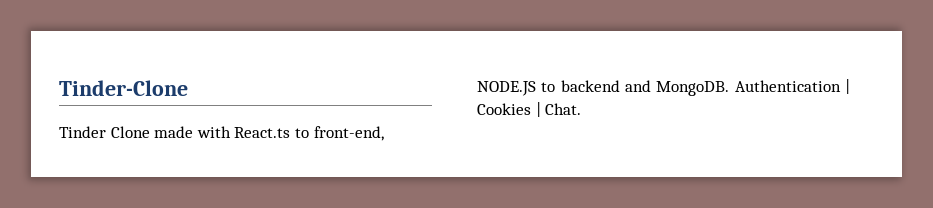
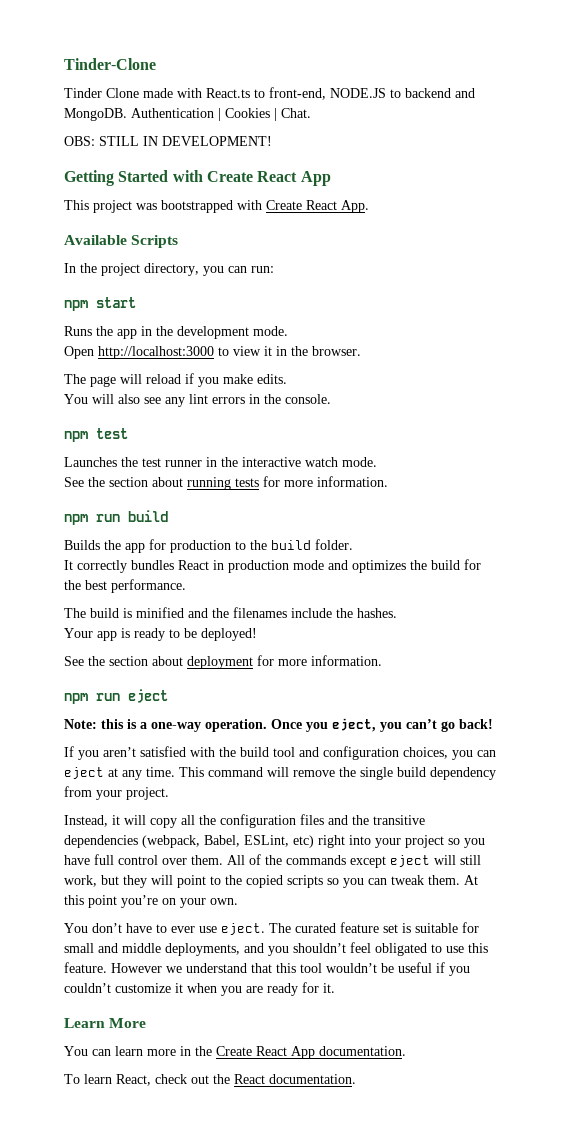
(582, 109) none -> [64,136,272,146] [64,170,331,186] [64,200,369,213] [64,235,179,248] [64,263,274,276] [64,297,136,311] [64,326,288,339] [64,346,361,359] [64,373,287,387] [64,394,331,407] [64,428,128,442] [64,457,377,467] [64,476,388,490] [64,510,168,525] [64,539,353,553] [64,559,481,573] [64,579,186,593] [64,607,397,618] [64,628,257,641] [64,655,382,669] [64,689,168,704] [64,718,493,732] [64,746,496,760] [64,767,496,780] [64,786,169,800] [64,814,425,828] [64,835,485,848] [64,854,481,868] [64,875,478,888] [64,895,238,908] [64,922,479,935] [64,942,488,956] [64,962,470,976] [64,982,335,996] [64,1018,147,1028] [64,1046,406,1059] [64,1074,356,1086] // OBS: STILL IN DEVELOPMENT! // Getting Started with Create React App // This project was bootstrapped with Create React App. // Available Scripts // In the project directory, you can run: // npm start // Runs the app in the development mode. // Open http://localhost:3000 to view it in the browser. // The page will reload if you make edits. // You will also see any lint errors in the console. // npm test // Launches the test runner in the interactive watch mode. // See the section about running tests for more information. // npm run build // Builds the app for production to the build folder. // It correctly bundles React in production mode and optimizes the build for the best performance. // The build is minified and the filenames include the hashes. // Your app is ready to be deployed! // See the section about deployment for more information. // npm run eject // Note: this is a one-way operation. Once you eject, you can’t go back! // If you aren’t satisfied with the build tool and configuration choices, you can eject at any time. This command will remove the single build dependency from your project. // Instead, it will copy all the configuration files and the transitive dependencies (webpack, Babel, ESLint, etc) right into your project so you have full control over them. All of the commands except eject will still work, but they will point to the copied scripts so you can tweak them. At this point you’re on your own. // You don’t have to ever use eject. The curated feature set is suitable for small and middle deployments, and you shouldn’t feel obligated to use this feature. However we understand that this tool wouldn’t be useful if you couldn’t customize it when you are ready for it. // Learn More // You can learn more in the Create React App documentation. // To learn React, check out the React documentation.

